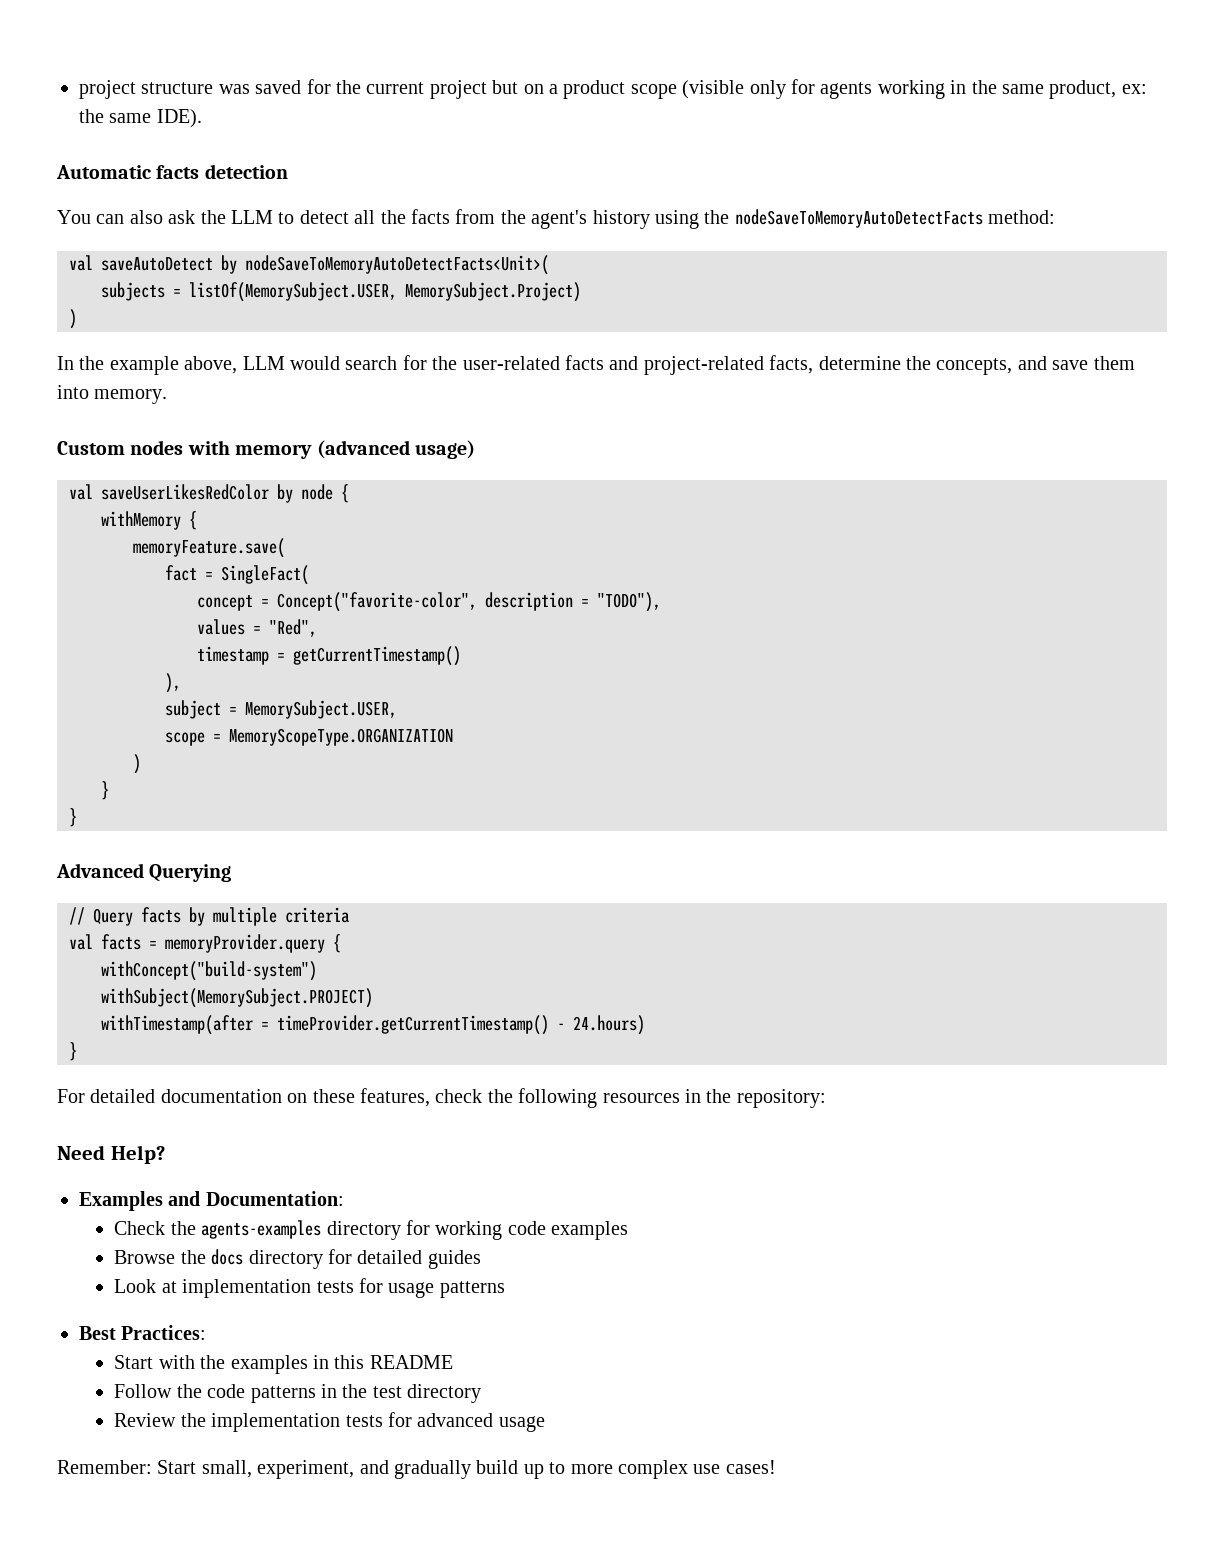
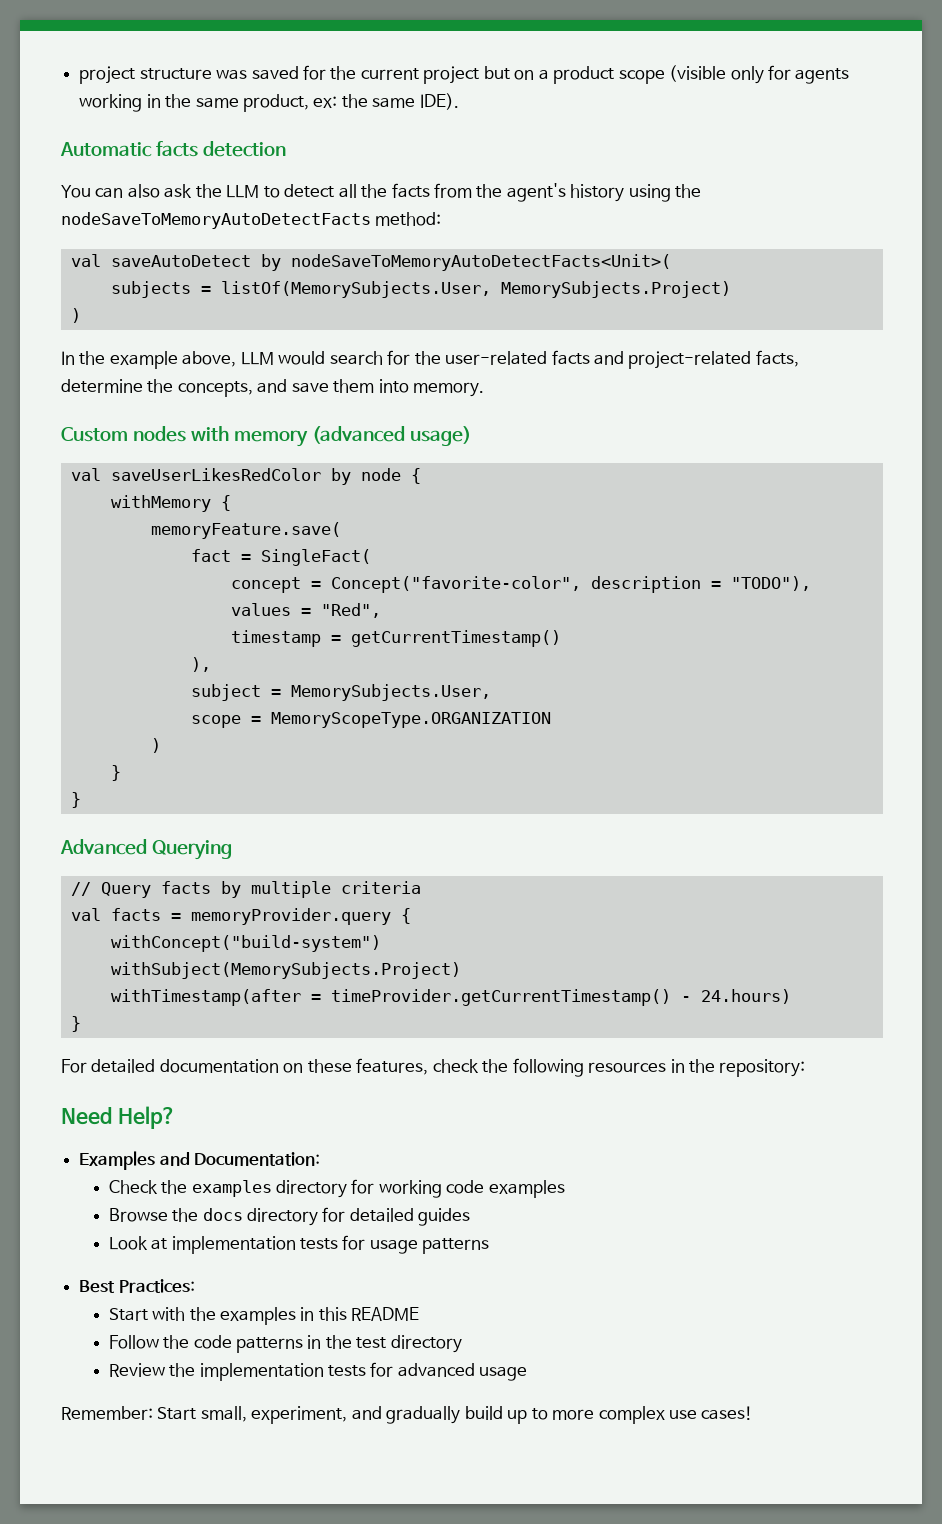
[189,282,581,302] listOf(MemorySubject.USER, MemorySubject.Project) -> [220,281,731,298] listOf(MemorySubjects.User, MemorySubjects.Project)
[245,700,397,719] MemorySubject.USER, -> [290,684,491,701] MemorySubjects.User,
[101,988,373,1008] withSubject(MemorySubject.PROJECT) -> [110,962,461,979] withSubject(MemorySubjects.Project)
[201,1220,322,1239] agents-examples -> [191,1180,272,1197] examples

